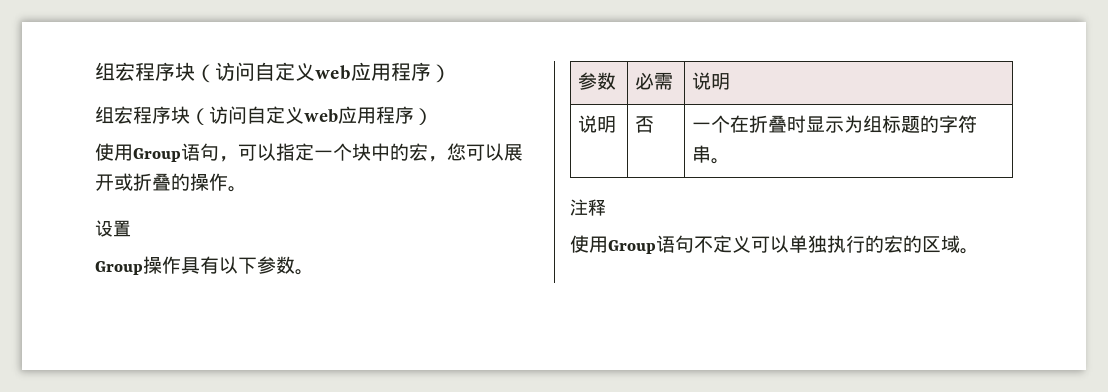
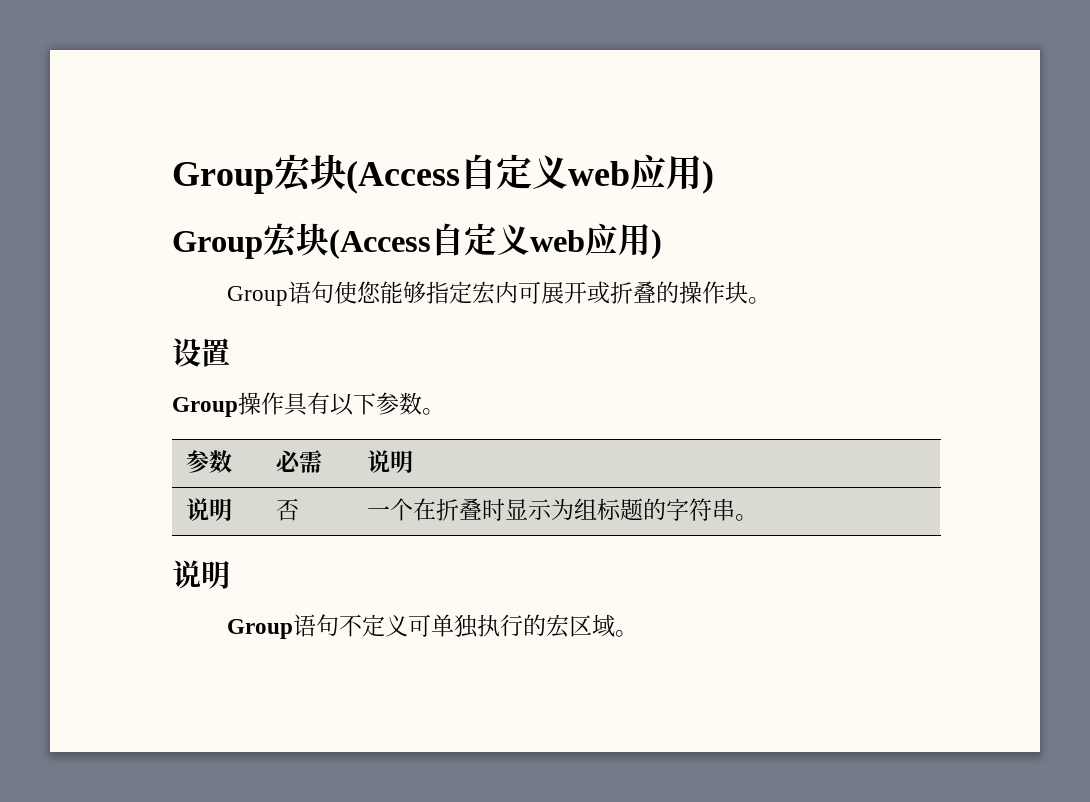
[95,62,451,83] [95,106,433,125] [95,143,504,162] 组宏程序块（访问自定义web应用程序） // 组宏程序块（访问自定义web应用程序） // 使用Group语句，可以指定一个块中的宏，您可以 -> [172,154,714,194] [172,223,662,259] [226,281,541,306] Group宏块(Access自定义web应用) // Group宏块(Access自定义web应用) // Group语句使您能够指定宏内可
(228, 182) none -> [724,281,748,304] 块
[570,199,606,216] [570,235,608,253] 注释 // 使用 -> [172,560,230,589] 说明 //
[770,235,789,253] 以 -> (431, 625) none
[903,235,922,253] 的 -> (569, 626) none

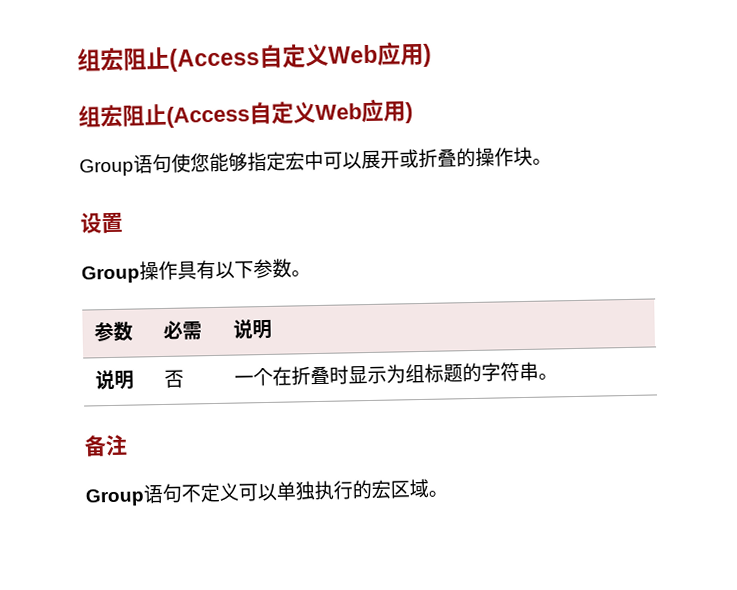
[172,154,714,194] [172,223,585,259] Group宏块(Access自定义web应用) // Group宏块(Access自定义web -> [77,41,432,72] [78,101,362,128] 组宏阻止(Access自定义Web应用) // 组宏阻止(Access自定义Web
[494,281,541,304] 内可 -> [304,150,362,171] 中可以
[172,560,230,589] 说明 -> [84,434,128,457] 备注
(431, 625) none -> [257,483,277,502] 以

